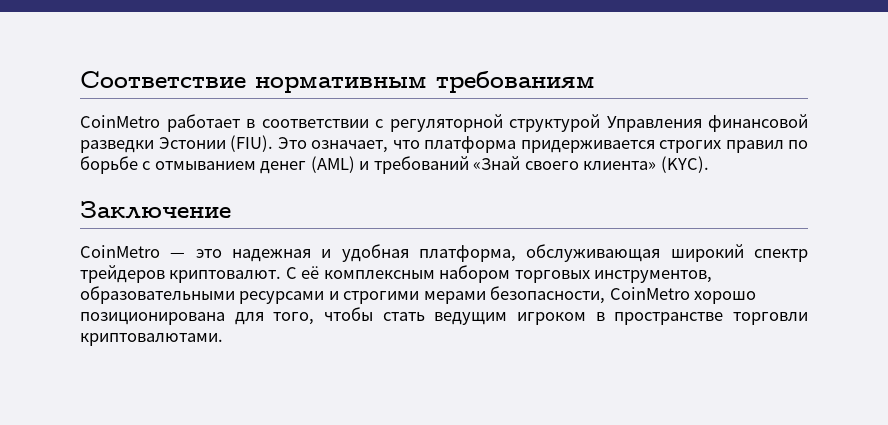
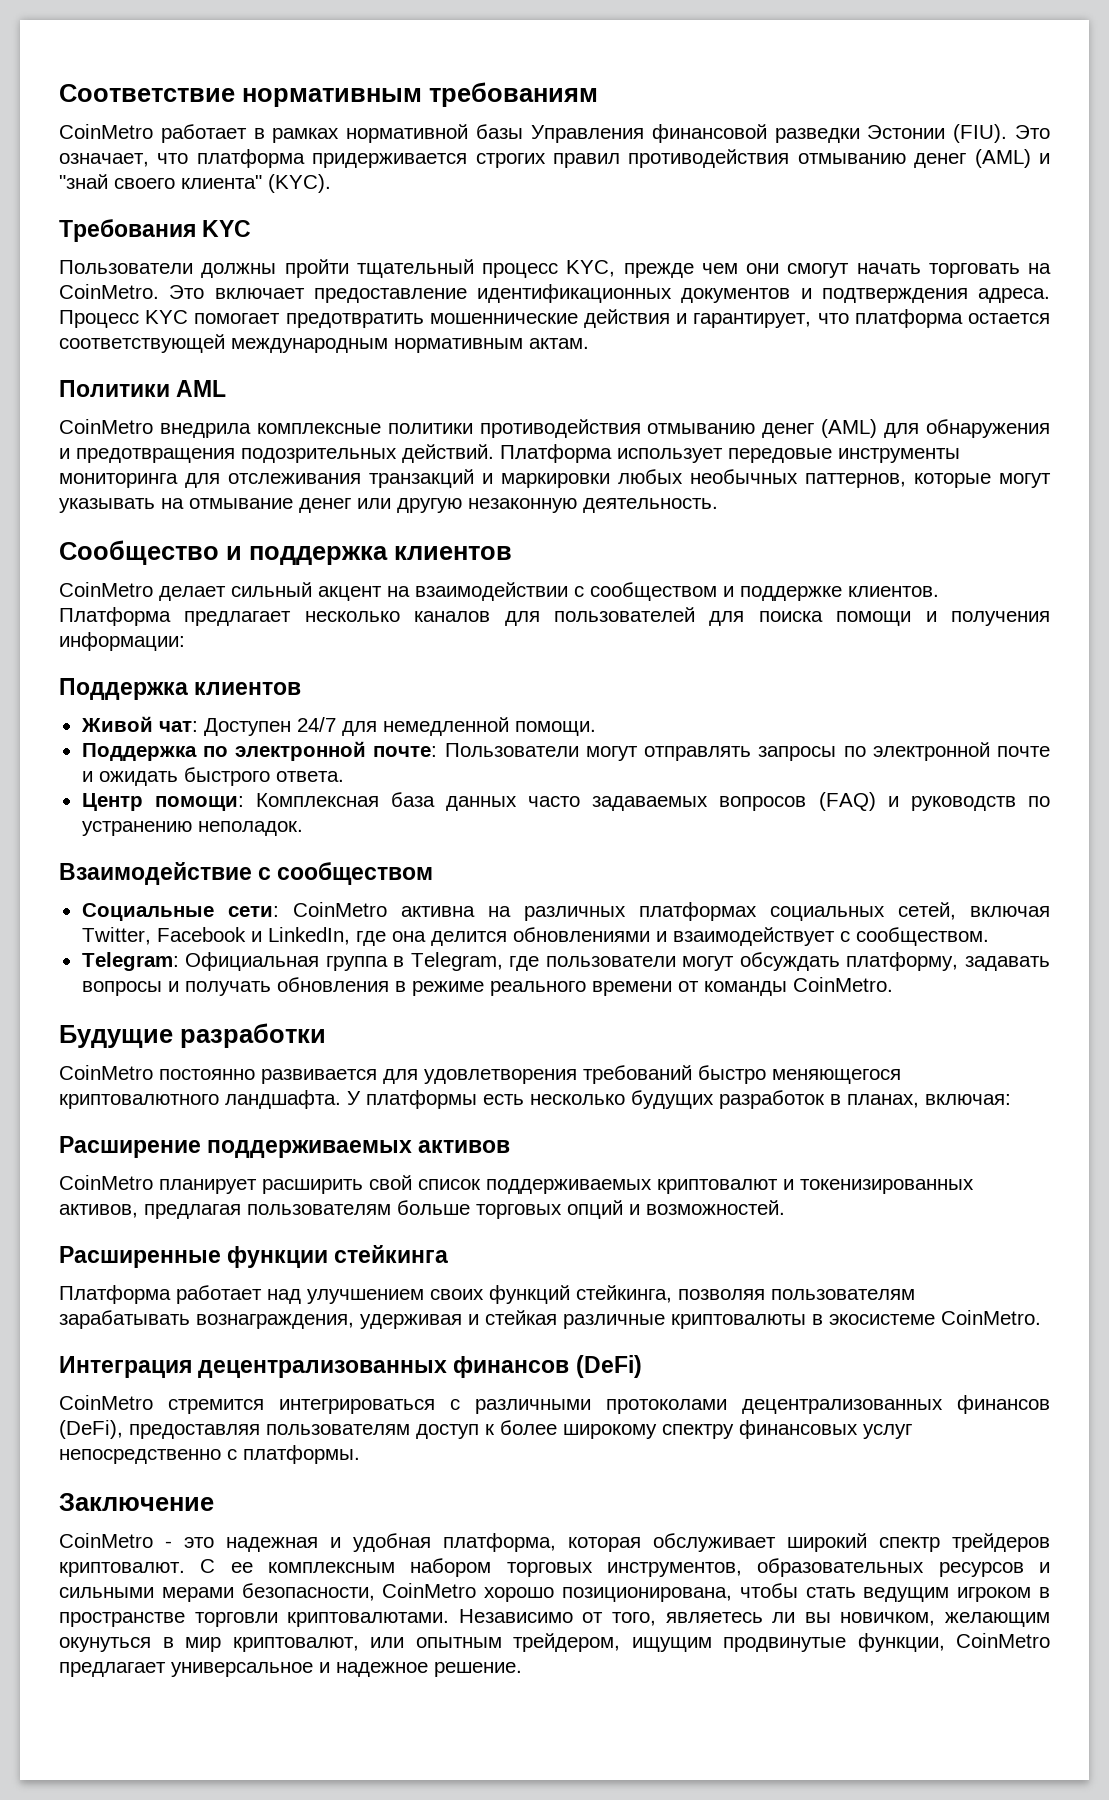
[261,114,600,132] соответствии с регуляторной структурой -> [272,124,524,143] рамках нормативной базы
[788,140,808,149] [80,156,709,174] по борьбе с отмыванием денег (AML) и требований «Знай своего клиента» (KYC). -> [628,149,1050,168] [59,174,331,193] [59,219,252,242] [59,259,1051,278] [59,284,1050,303] [59,309,1051,328] [59,334,589,353] [59,380,227,397] [59,419,1051,438] [59,444,960,463] [59,469,1051,488] [59,498,718,513] [59,540,512,565] [59,582,939,601] [59,607,1050,626] [59,632,185,651] [59,678,302,700] [80,716,596,736] [81,741,1050,761] [81,767,344,786] [81,792,1050,811] [81,821,303,836] [59,862,434,885] [81,902,1050,921] [81,927,989,946] [81,952,1050,971] [81,977,893,996] [59,1023,326,1048] [59,1065,901,1084] [59,1090,1011,1109] [59,1136,511,1158] [59,1175,974,1194] [59,1200,785,1219] [59,1245,449,1268] [59,1285,915,1304] [59,1310,1041,1329] [59,1355,642,1378] [59,1395,1050,1414] [59,1420,912,1439] [59,1445,360,1464] противодействия отмыванию денег (AML) и "знай своего клиента" (KYC). // Требования KYC // Пользователи должны пройти тщательный процесс KYC, прежде чем они смогут начать торговать на CoinMetro. Это включает предоставление идентификационных документов и подтверждения адреса. Процесс KYC помогает предотвратить мошеннические действия и гарантирует, что платформа остается соответствующей международным нормативным актам. // Политики AML // CoinMetro внедрила комплексные политики противодействия отмыванию денег (AML) для обнаружения и предотвращения подозрительных действий. Платформа использует передовые инструменты мониторинга для отслеживания транзакций и маркировки любых необычных паттернов, которые могут указывать на отмывание денег или другую незаконную деятельность. // Сообщество и поддержка клиентов // CoinMetro делает сильный акцент на взаимодействии с сообществом и поддержке клиентов. Платформа предлагает несколько каналов для пользователей для поиска помощи и получения информации: // Поддержка клиентов // Живой чат: Доступен 24/7 для немедленной помощи. // Поддержка по электронной почте: Пользователи могут отправлять запросы по электронной почте и ожидать быстрого ответа. // Центр помощи: Комплексная база данных часто задаваемых вопросов (FAQ) и руководств по устранению неполадок. // Взаимодействие с сообществом // Социальные сети: CoinMetro активна на различных платформах социальных сетей, включая Twitter, Facebook и LinkedIn, где она делится обновлениями и взаимодействует с сообществом. // Telegram: Официальная группа в Telegram, где пользователи могут обсуждать платформу, задавать вопросы и получать обновления в режиме реального времени от команды CoinMetro. // Будущие разработки // CoinMetro постоянно развивается для удовлетворения требований быстро меняющегося криптовалютного ландшафта. У платформы есть несколько будущих разработок в планах, включая: // Расширение поддерживаемых активов // CoinMetro планирует расширить свой список поддерживаемых криптовалют и токенизированных активов, предлагая пользователям больше торговых опций и возможностей. // Расширенные функции стейкинга // Платформа работает над улучшением своих функций стейкинга, позволяя пользователям зарабатывать вознаграждения, удерживая и стейкая различные криптовалюты в экосистеме CoinMetro. // Интеграция децентрализованных финансов (DeFi) // CoinMetro стремится интегрироваться с различными протоколами децентрализованных финансов (DeFi), предоставляя пользователям доступ к более широкому спектру финансовых услуг непосредственно с платформы.
[170,252,186,258] — -> [165,1541,172,1548] -
[526,244,661,262] обслуживающая -> [568,1533,776,1552] которая обслуживает
[301,266,320,279] её -> [230,1562,253,1573] ее
[80,286,420,304] образовательными ресурсами и строгими -> [757,1558,1050,1577] [59,1587,154,1598] образовательных ресурсов и сильными
[80,312,315,325] позиционирована для того, -> [562,1587,732,1602] позиционирована,
(223, 339) none -> [458,1609,1050,1627] [59,1633,1050,1652] [59,1662,522,1677] Независимо от того, являетесь ли вы новичком, желающим окунуться в мир криптовалют, или опытным трейдером, ищущим продвинутые функции, CoinMetro предлагает универсальное и надежное решение.

